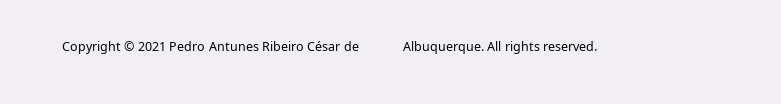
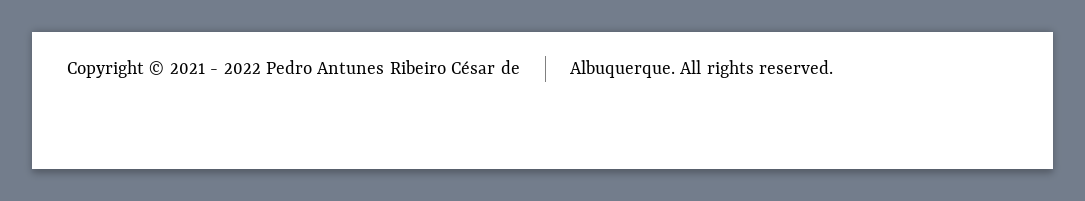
(166, 46) none -> [210,63,261,74] - 2022

